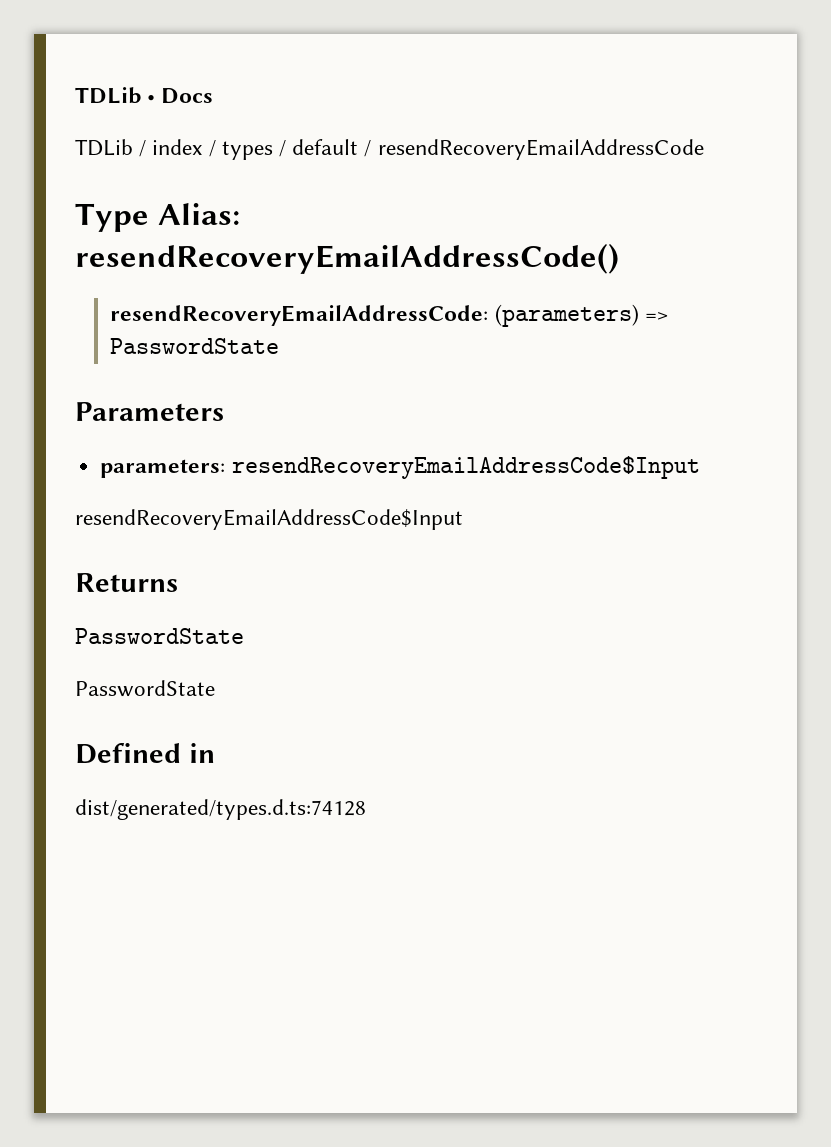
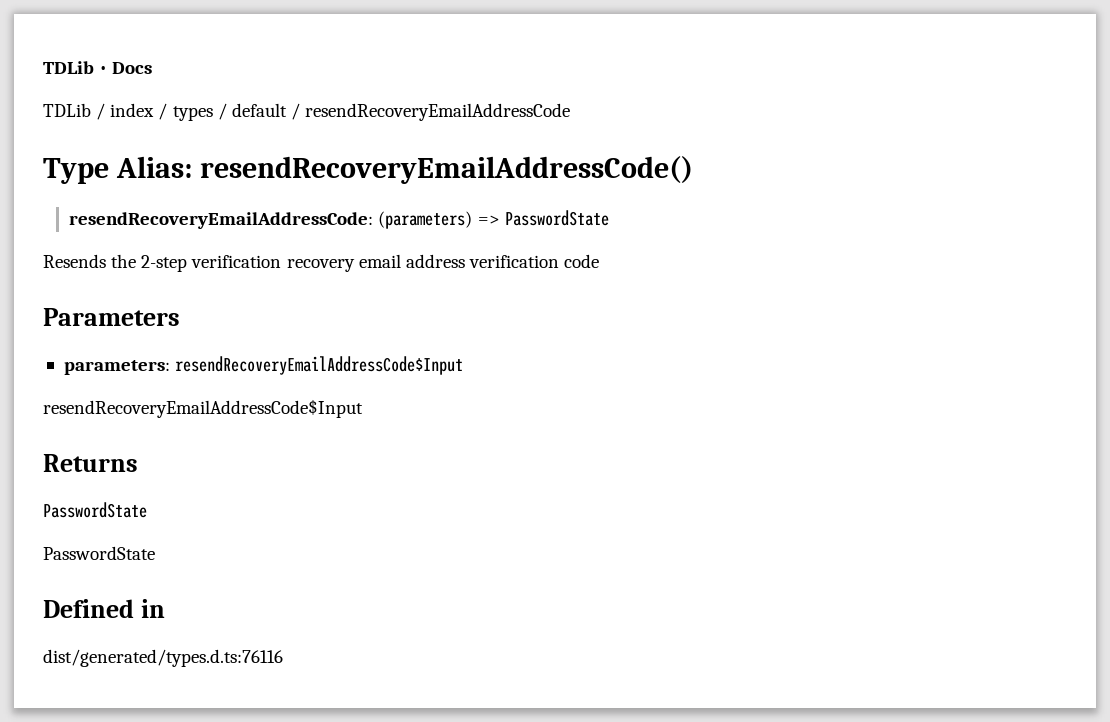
(280, 346) none -> [43,254,600,272] // Resends the 2-step verification recovery email address verification code
[75,799,366,820] dist/generated/types.d.ts:74128 -> [43,649,283,667] dist/generated/types.d.ts:76116

